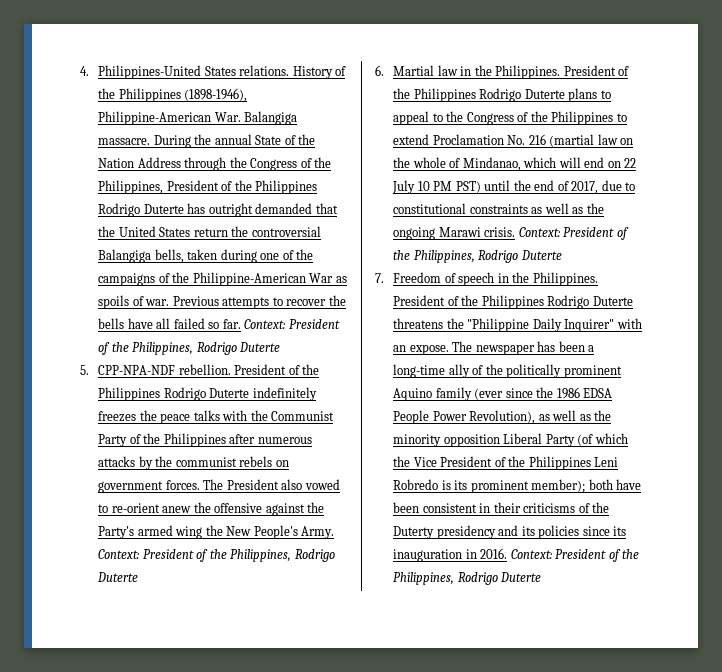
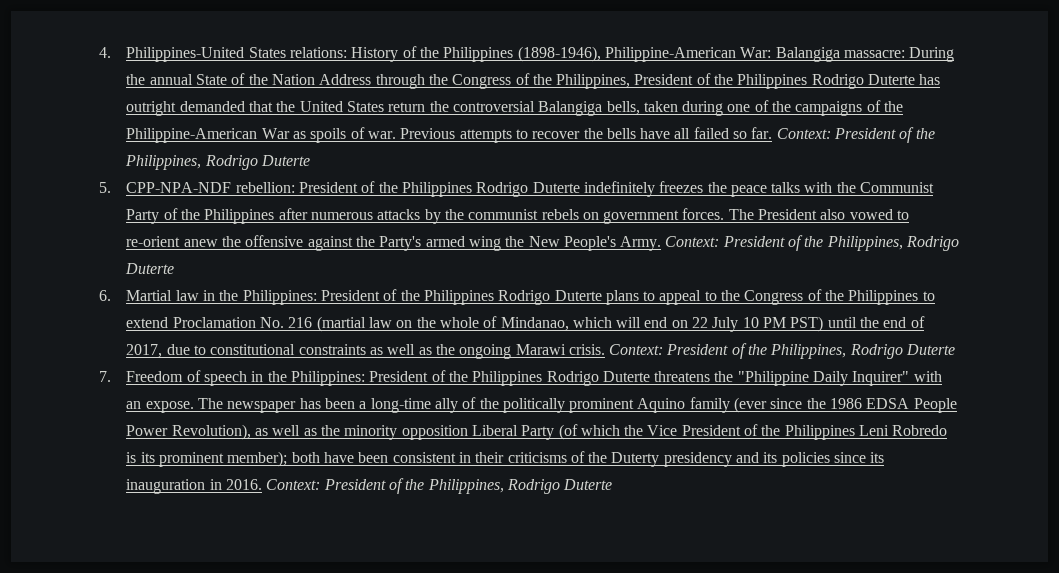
[239,65,290,76] relations. -> [289,47,347,58] relations:
[214,111,298,125] [98,138,151,145] War. Balangiga massacre. -> [740,47,905,62] War: Balangiga massacre:
[178,364,231,375] rebellion. -> [235,182,295,193] rebellion:
[495,65,561,79] Philippines. -> [242,290,317,305] Philippines:
[532,272,598,286] Philippines. -> [290,371,365,386] Philippines:

